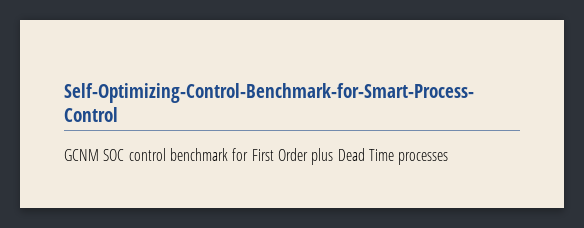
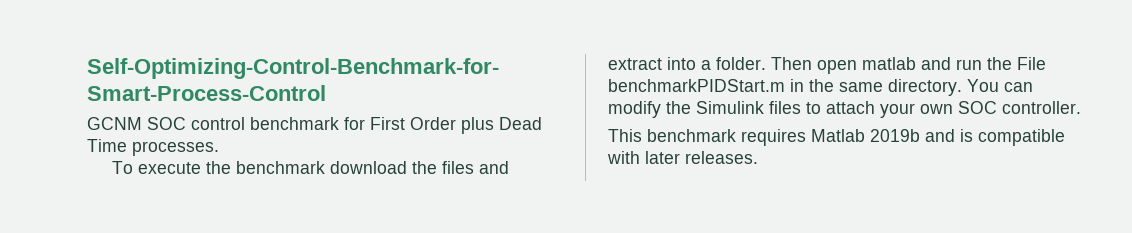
[398,152,449,165] processes -> [132,141,219,156] [111,161,509,174] [608,57,1046,74] [608,79,1033,96] [608,101,1081,118] [608,129,1065,146] [607,151,758,164] processes. // To execute the benchmark download the files and extract into a folder. Then open matlab and run the File benchmarkPIDStart.m in the same directory. You can modify the Simulink files to attach your own SOC controller. // This benchmark requires Matlab 2019b and is compatible with later releases.

